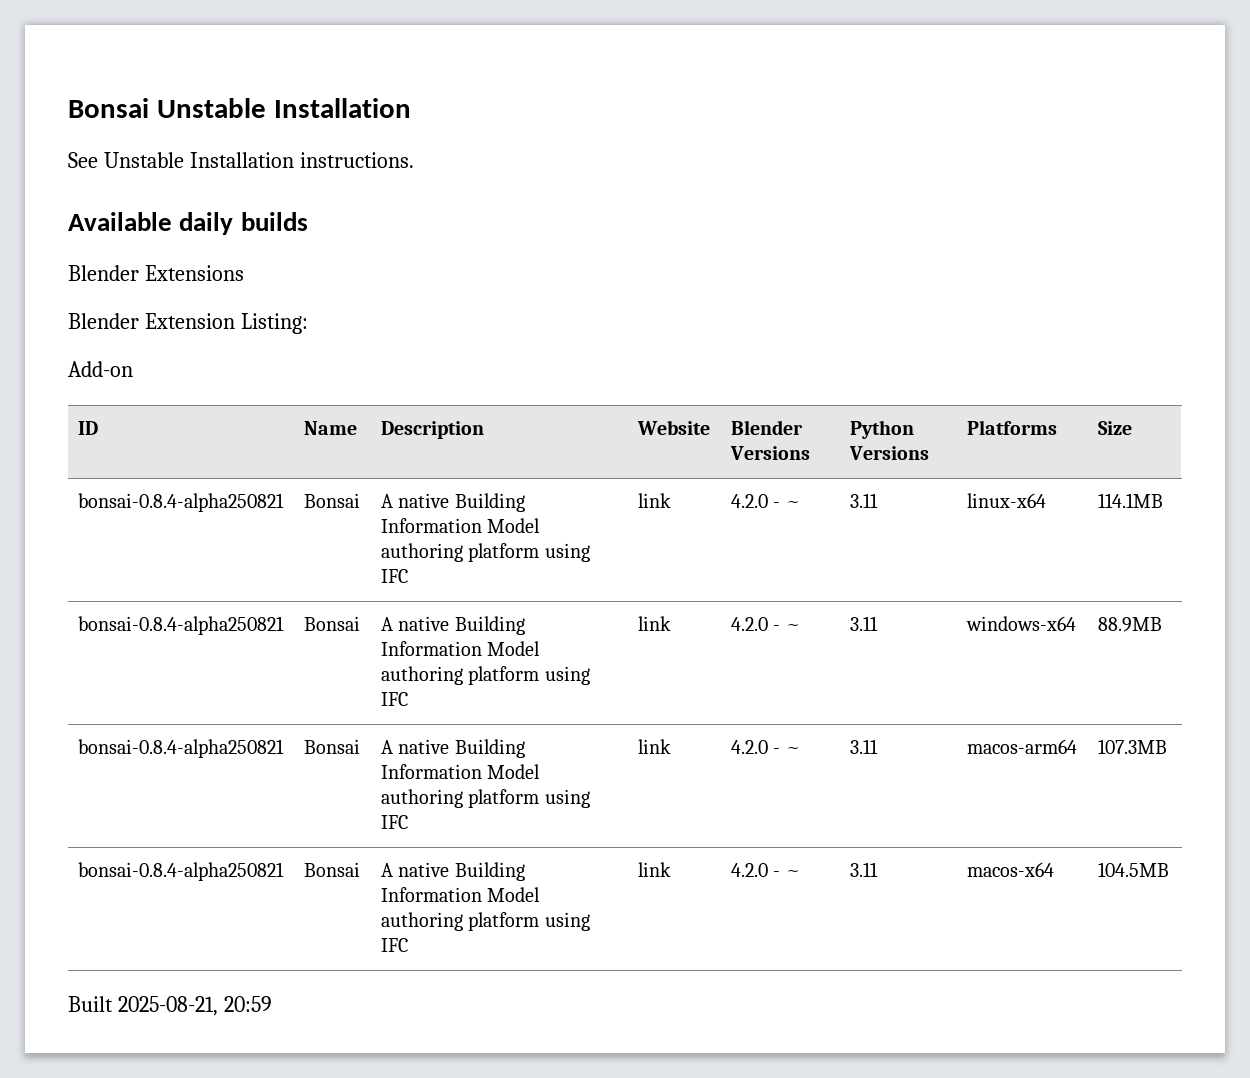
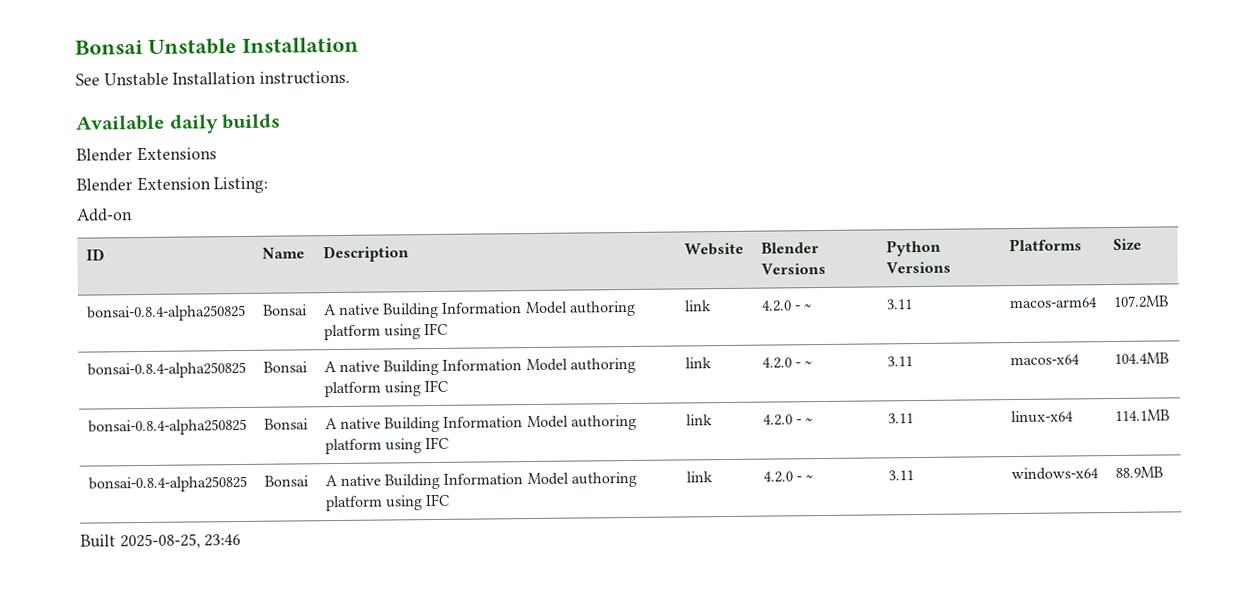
[78,493,285,512] bonsai-0.8.4-alpha250821 -> [86,304,246,322] [261,304,308,316] [322,300,637,319] [323,322,449,341] [683,300,712,312] [760,300,813,312] [885,299,913,310] [1008,297,1098,309] [1112,295,1169,309] [86,361,246,379] [262,361,308,373] [323,357,637,376] [323,379,449,398] [684,357,712,369] [761,357,813,369] [886,356,913,367] [1009,354,1080,366] [1113,352,1169,365] [87,418,247,436] bonsai-0.8.4-alpha250825 | Bonsai | A native Building Information Model authoring platform using IFC | link | 4.2.0 - ~ | 3.11 | macos-arm64 | 107.2MB // bonsai-0.8.4-alpha250825 | Bonsai | A native Building Information Model authoring platform using IFC | link | 4.2.0 - ~ | 3.11 | macos-x64 | 104.4MB // bonsai-0.8.4-alpha250825
[78,616,285,635] bonsai-0.8.4-alpha250821 -> [87,475,247,493] bonsai-0.8.4-alpha250825
[78,739,285,758] [304,739,361,754] [381,739,525,758] [381,764,541,779] [381,789,590,808] [381,815,409,829] [638,739,672,754] [731,740,800,754] [850,739,879,754] [967,739,1078,754] [1098,739,1168,754] [78,862,285,881] [304,862,361,877] [381,862,525,881] [381,887,541,902] [381,912,590,931] [381,938,409,952] [638,862,672,877] [731,863,800,877] [850,862,879,877] [967,862,1055,877] [1098,862,1170,877] // bonsai-0.8.4-alpha250821 | Bonsai | A native Building Information Model authoring platform using IFC | link | 4.2.0 - ~ | 3.11 | macos-arm64 | 107.3MB // bonsai-0.8.4-alpha250821 | Bonsai | A native Building Information Model authoring platform using IFC | link | 4.2.0 - ~ | 3.11 | macos-x64 | 104.5MB -> (1163, 472) none
[117,996,272,1016] 2025-08-21, 20:59 -> [119,533,242,550] 2025-08-25, 23:46

